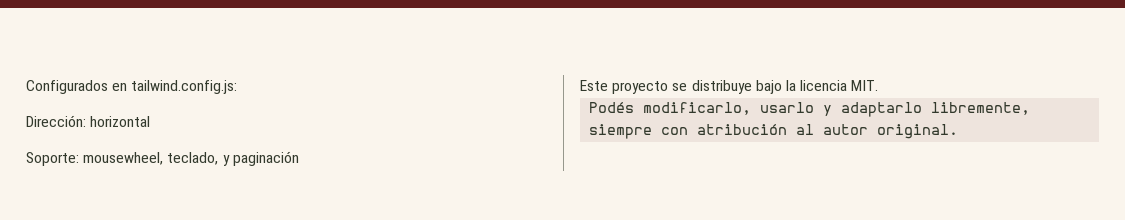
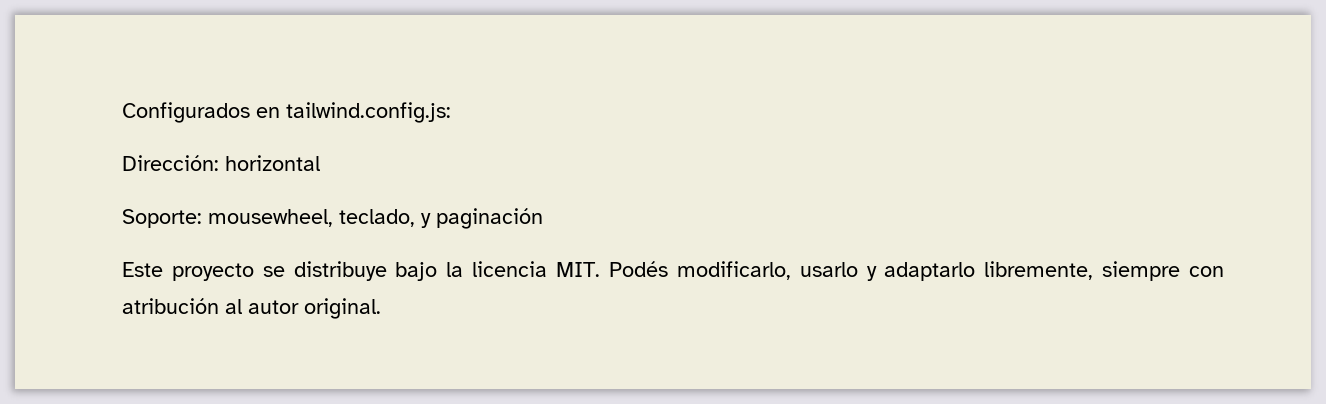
(879, 85) // -> (601, 269) none

